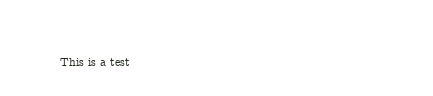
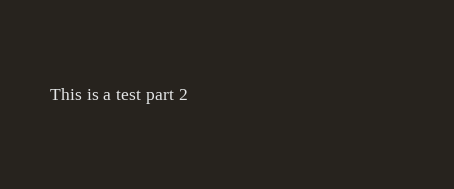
(130, 62) none -> [145,89,188,104] part 2

